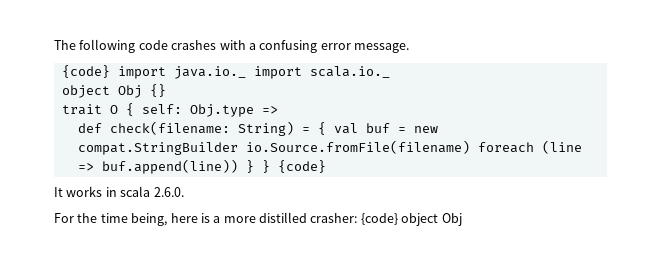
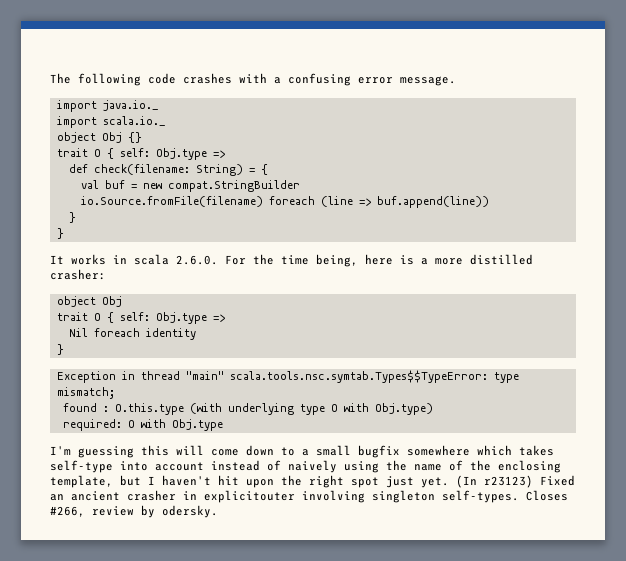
[61,65,110,78] {code} -> (456, 81) none
(246, 72) none -> (158, 105) //
(326, 128) none -> (268, 169) //
(238, 148) none -> (300, 186) //
[245,160,326,173] } } {code} -> [68,212,76,223] [56,228,64,239] // } // }
(184, 192) // -> (218, 260) none
[360,213,462,226] {code} object Obj -> [56,296,122,307] [56,312,225,324] [68,328,196,340] [56,344,64,355] [56,370,519,383] [56,387,115,399] [62,403,433,415] [62,419,223,431] [50,445,554,458] [50,460,561,473] [50,475,575,488] [50,490,568,503] [50,505,218,518] // object Obj // trait O { self: Obj.type => // Nil foreach identity // } // Exception in thread "main" scala.tools.nsc.symtab.Types$$TypeError: type mismatch; // found : O.this.type (with underlying type O with Obj.type) // required: O with Obj.type // I'm guessing this will come down to a small bugfix somewhere which takes self-type into account instead of naively using the name of the enclosing template, but I haven't hit upon the right spot just yet. (In r23123) Fixed an ancient crasher in explicitouter involving singleton self-types. Closes #266, review by odersky.

